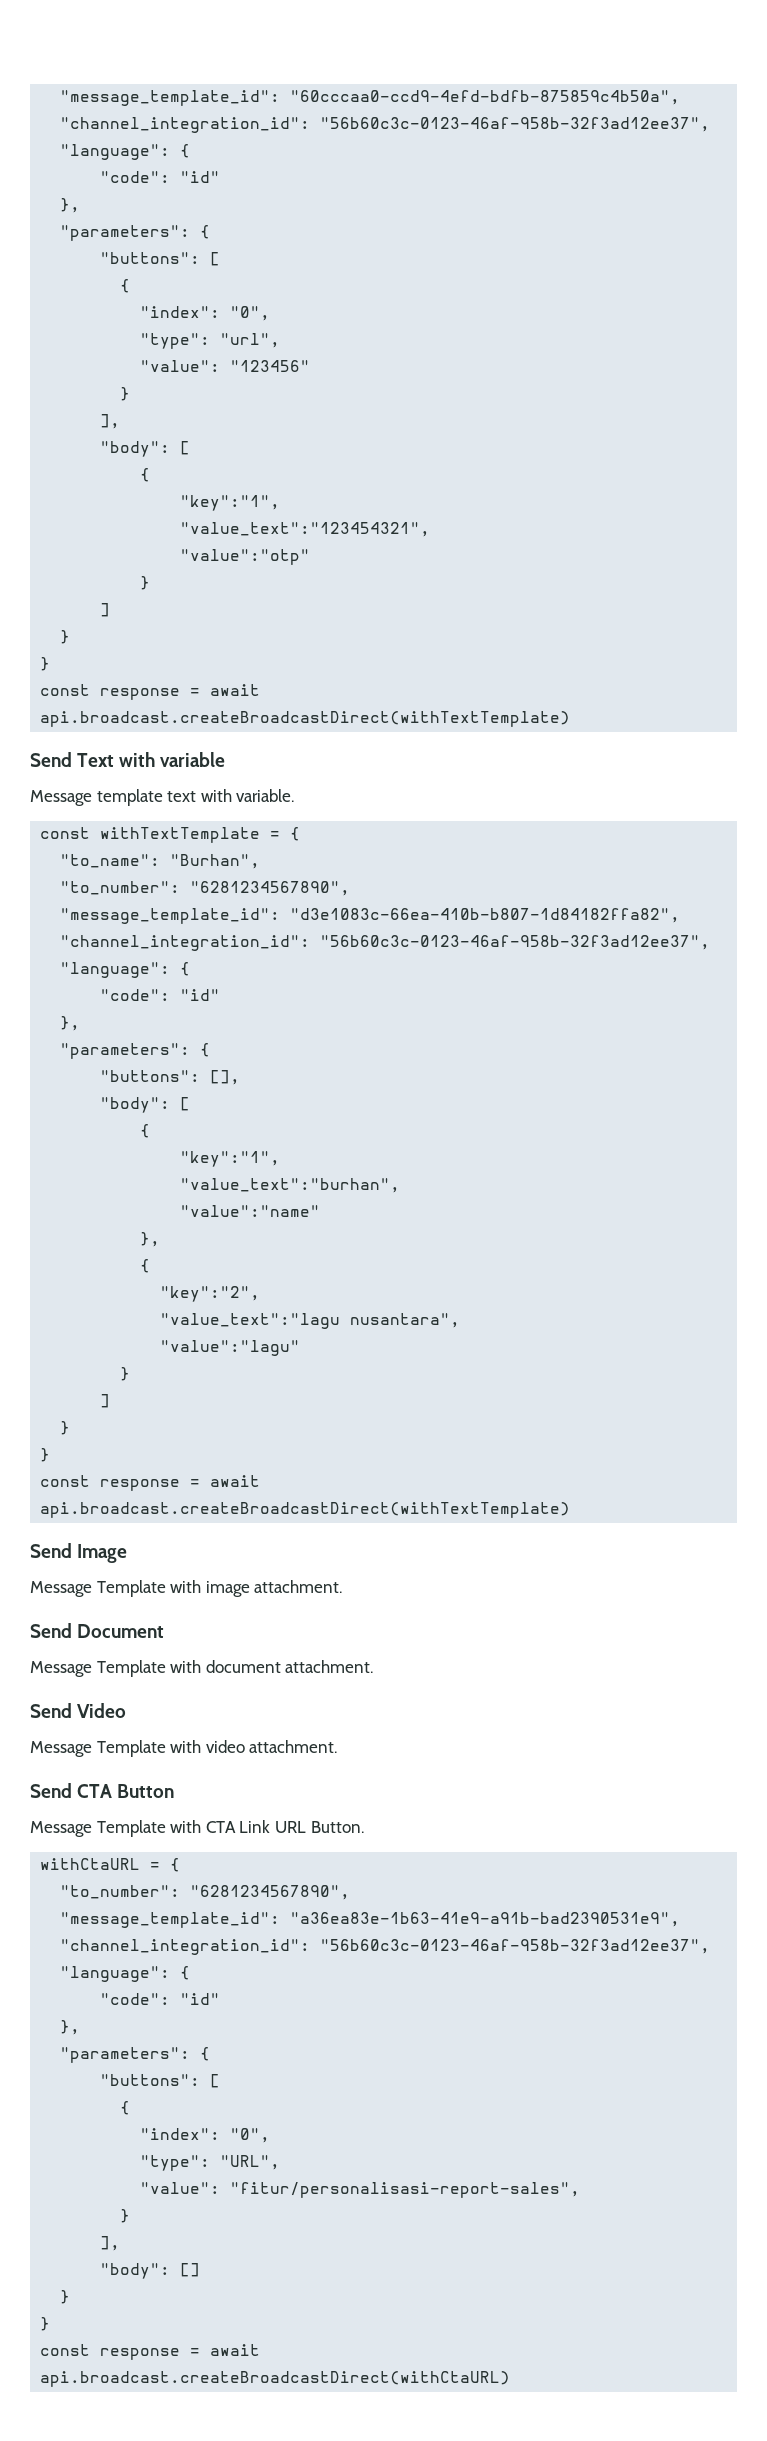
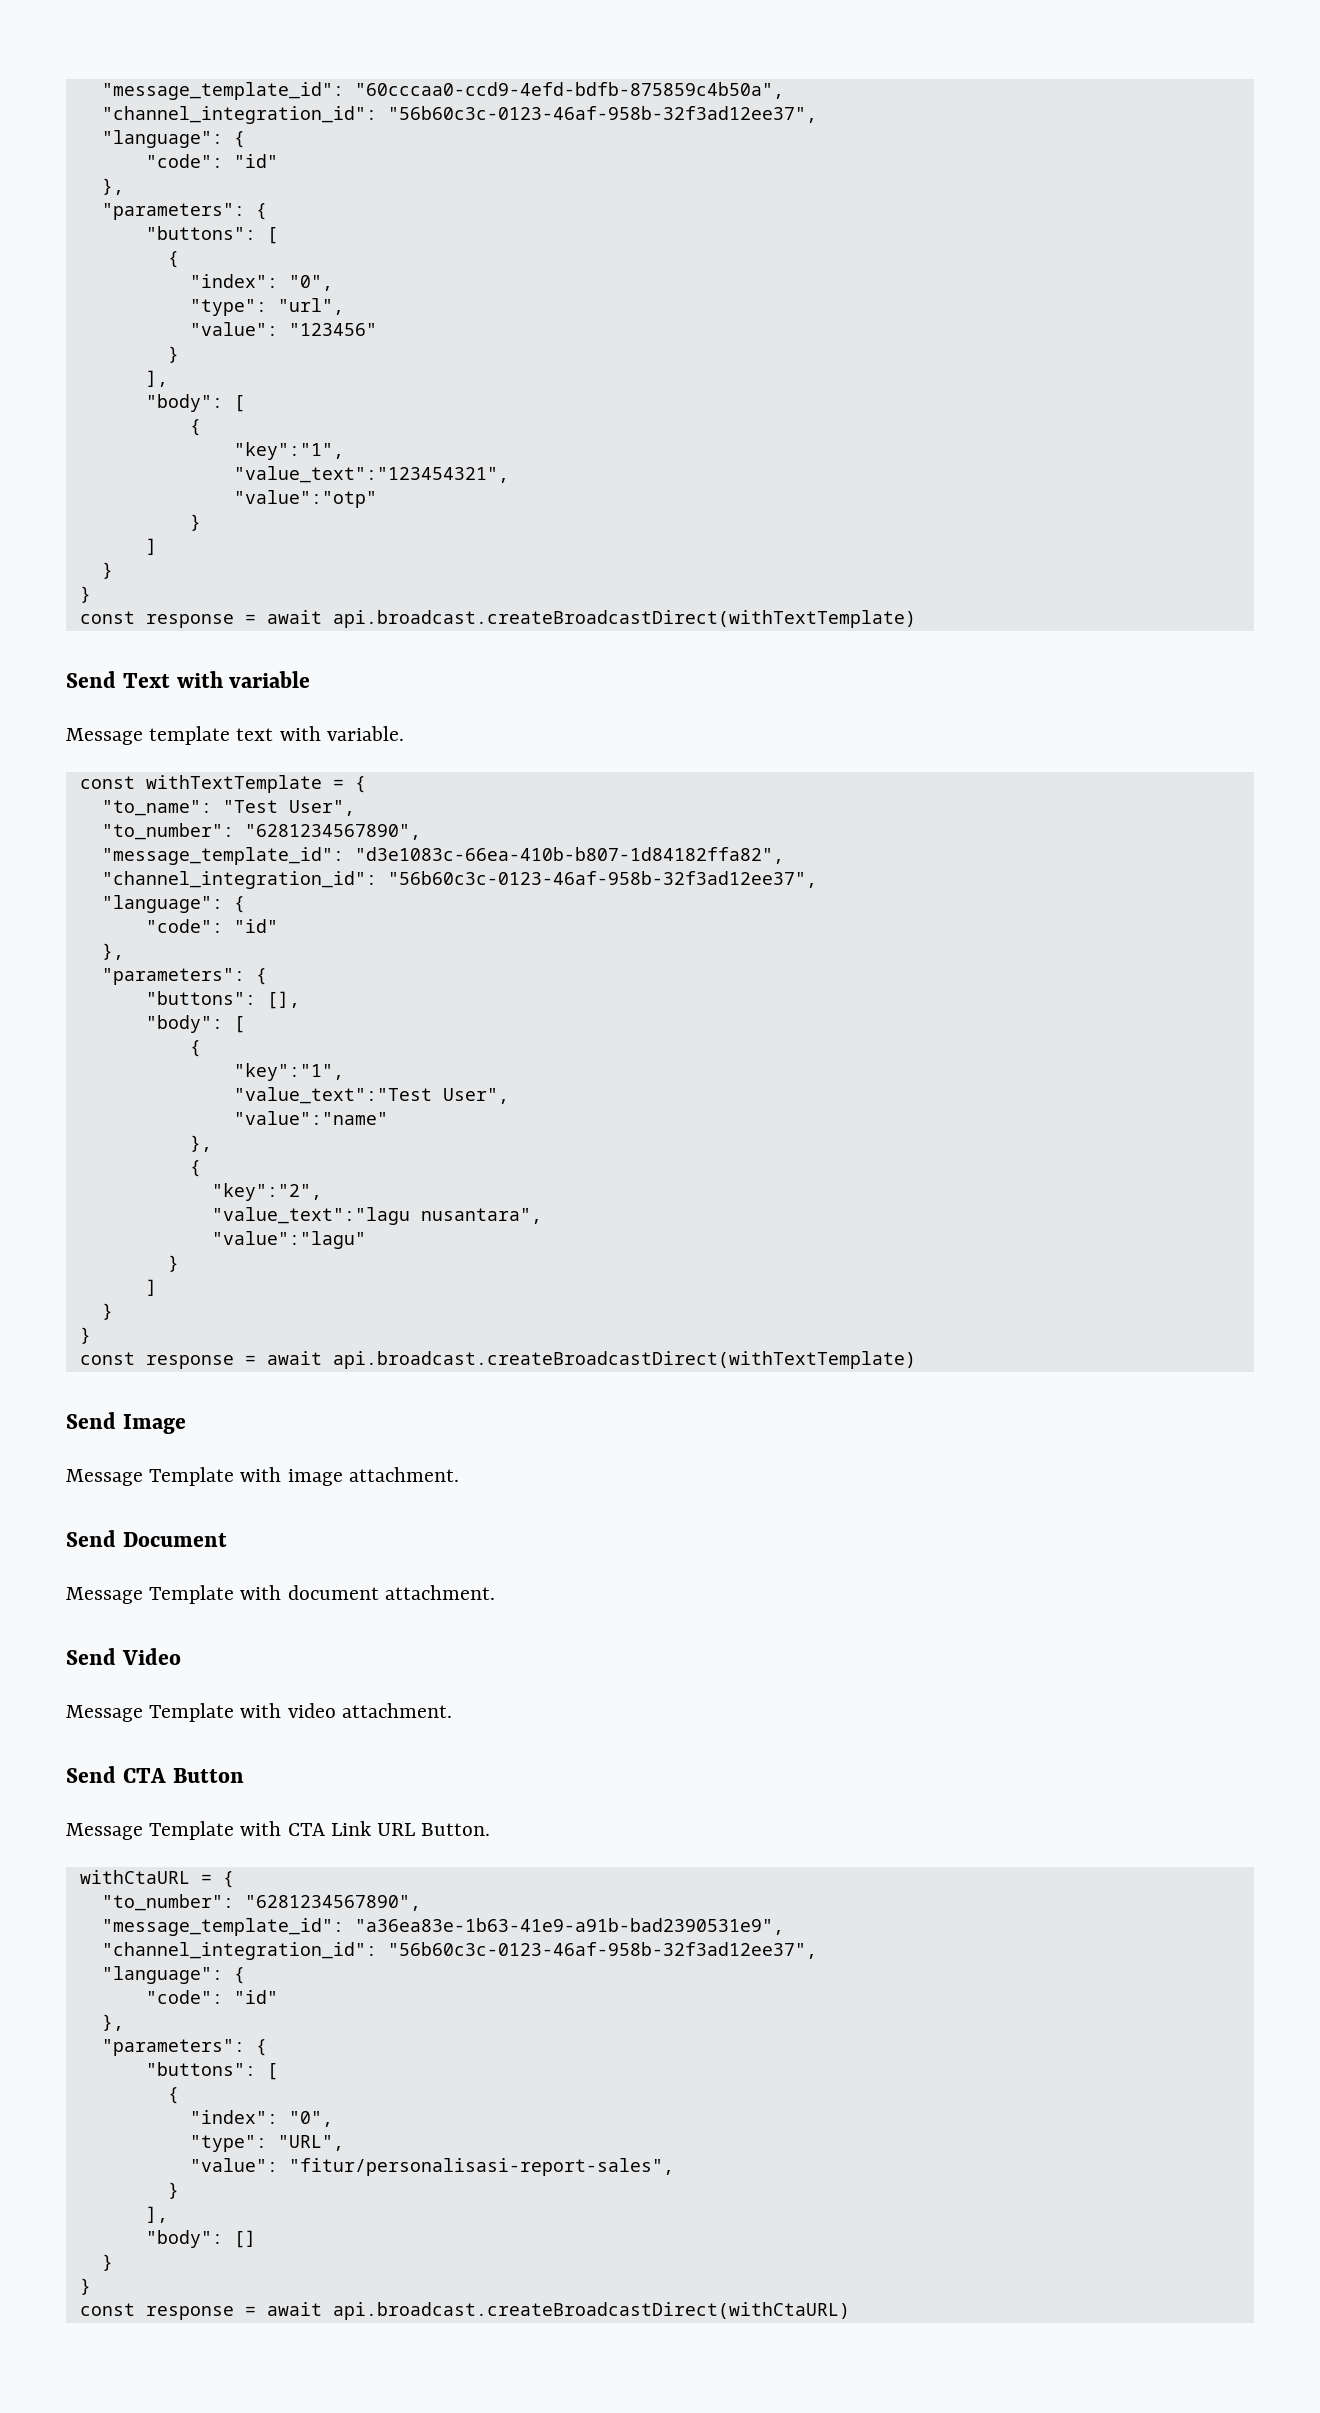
[170,854,261,869] "Burhan", -> [222,800,355,816] "Test User",
[180,1178,401,1193] "value_text":"burhan", -> [233,1087,509,1104] "value_text":"Test User",

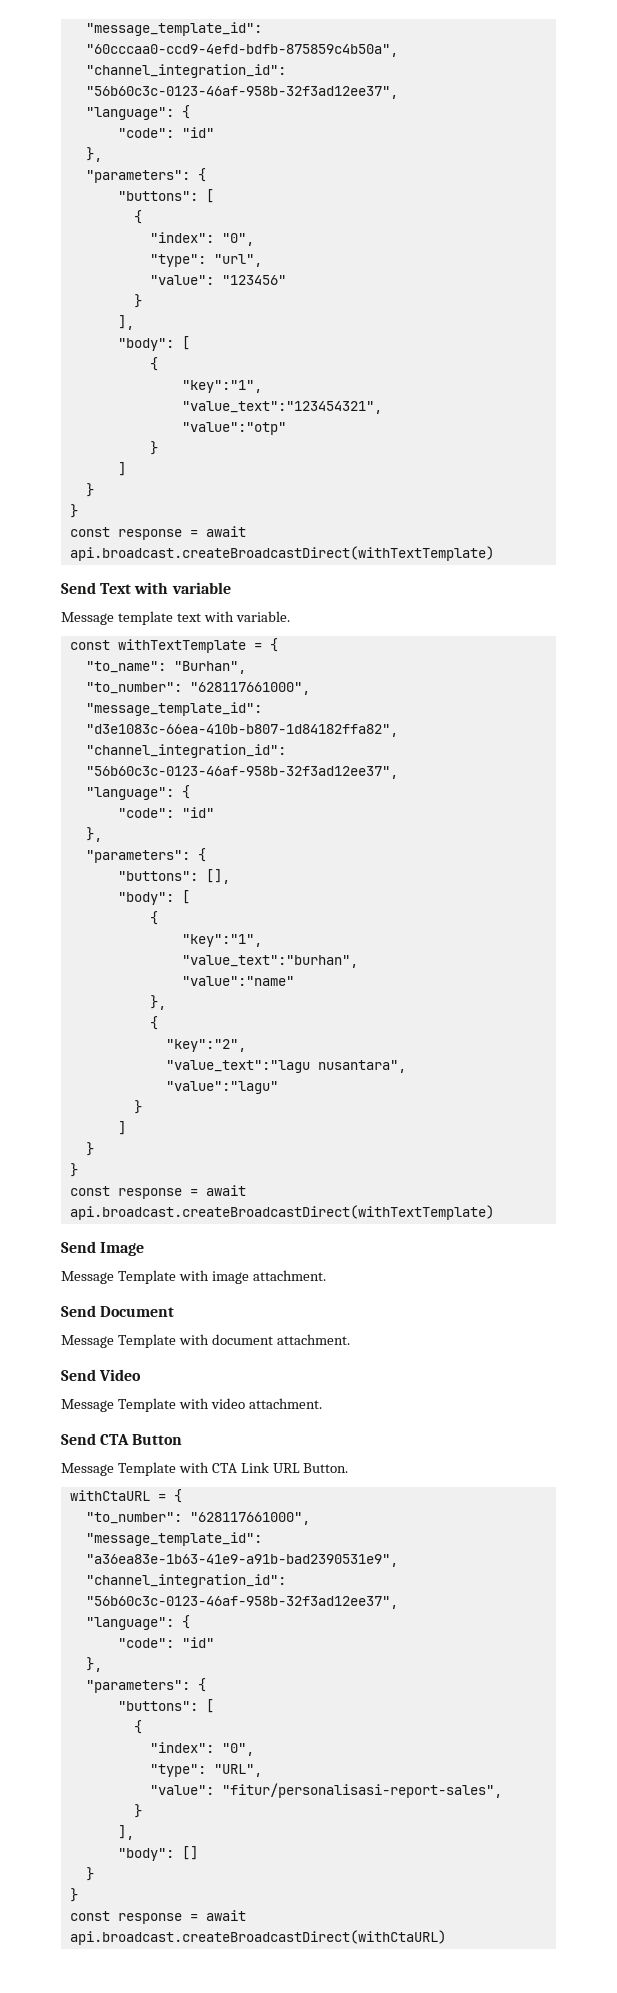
[222,800,355,816] [101,823,421,840] "Test User", // "to_number": "6281234567890", -> [173,661,246,674] [85,682,310,695] "Burhan", // "to_number": "628117661000",
[233,1087,509,1104] "value_text":"Test User", -> [181,955,358,968] "value_text":"burhan",
[244,1895,421,1911] "6281234567890", -> [189,1512,310,1525] "628117661000",

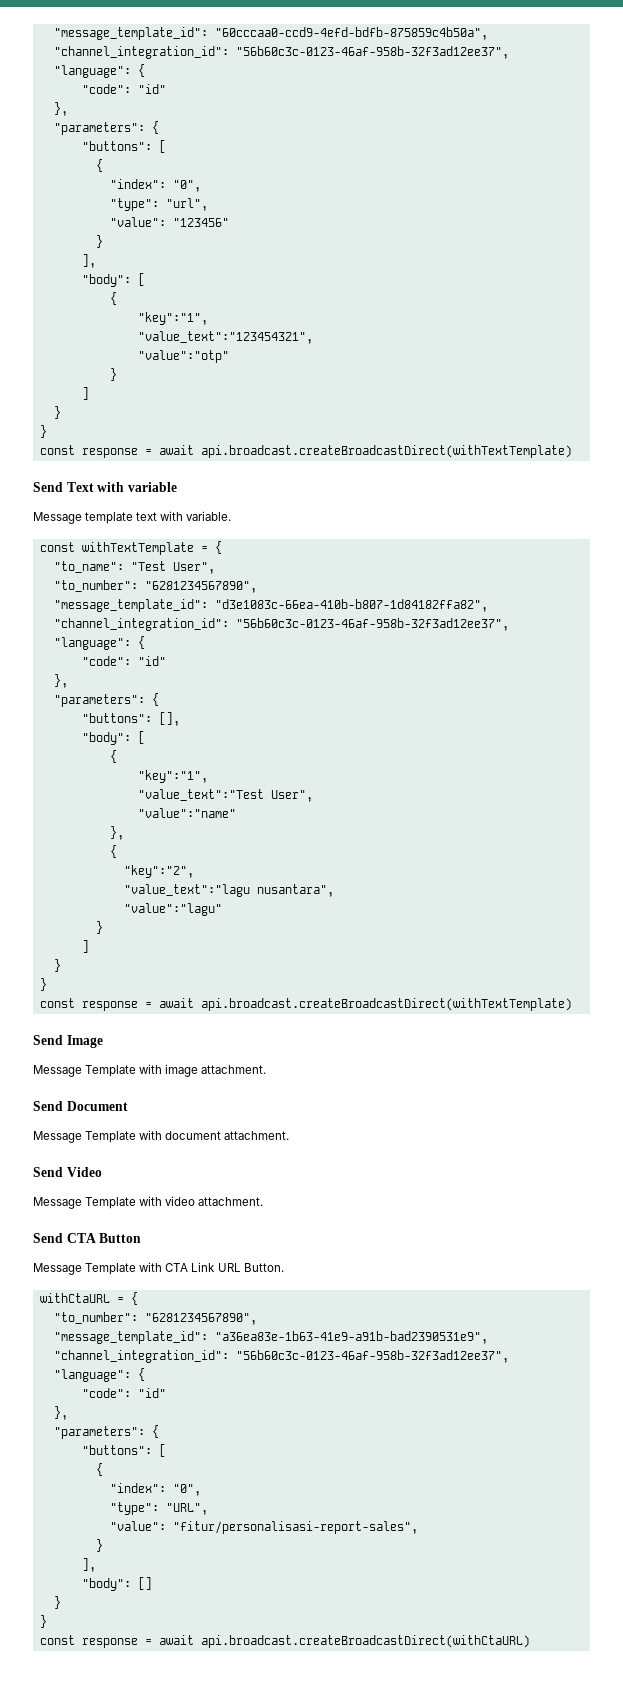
[173,661,246,674] [85,682,310,695] "Burhan", // "to_number": "628117661000", -> [130,561,215,574] [53,580,257,593] "Test User", // "to_number": "6281234567890",
[181,955,358,968] "value_text":"burhan", -> [137,789,313,802] "value_text":"Test User",
[189,1512,310,1525] "628117661000", -> [144,1313,257,1325] "6281234567890",

